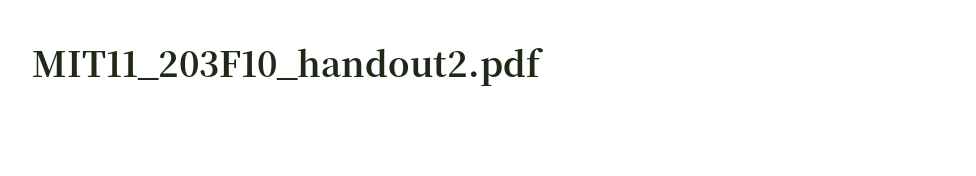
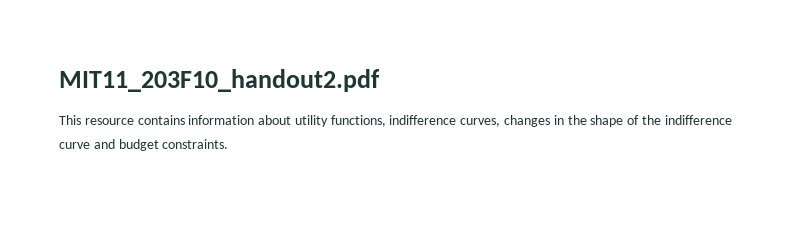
(543, 67) none -> [59,115,732,127] [59,139,229,151] // This resource contains information about utility functions, indifference curves, changes in the shape of the indifference curve and budget constraints.

